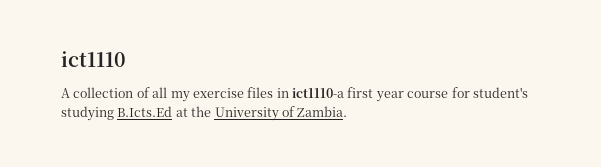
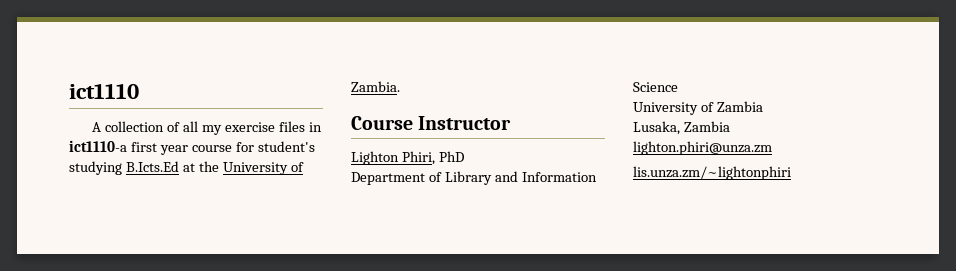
(348, 111) none -> [351,116,512,130] [351,151,464,165] [351,171,597,185] [633,82,678,92] [633,101,763,115] [633,121,730,135] [633,141,772,155] [633,166,791,180] // Course Instructor // Lighton Phiri, PhD // Department of Library and Information Science // University of Zambia // Lusaka, Zambia // lighton.phiri@unza.zm // lis.unza.zm/~lightonphiri

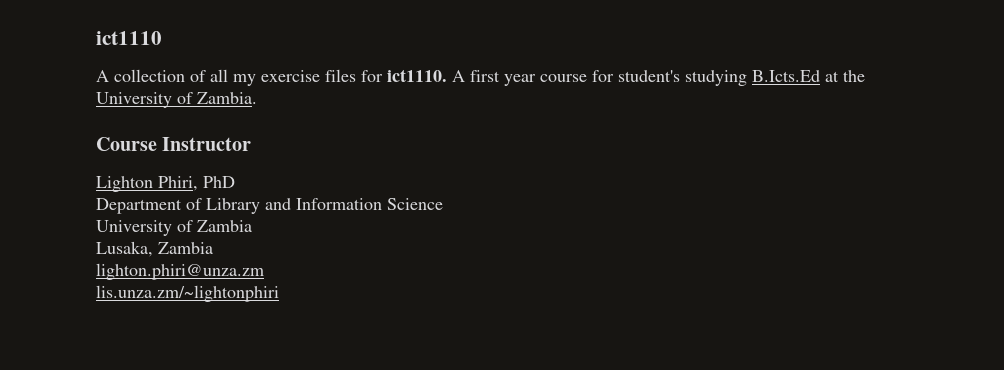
[308,122,322,132] [69,140,127,152] in ict1110-a -> [361,69,465,82] for ict1110. A

